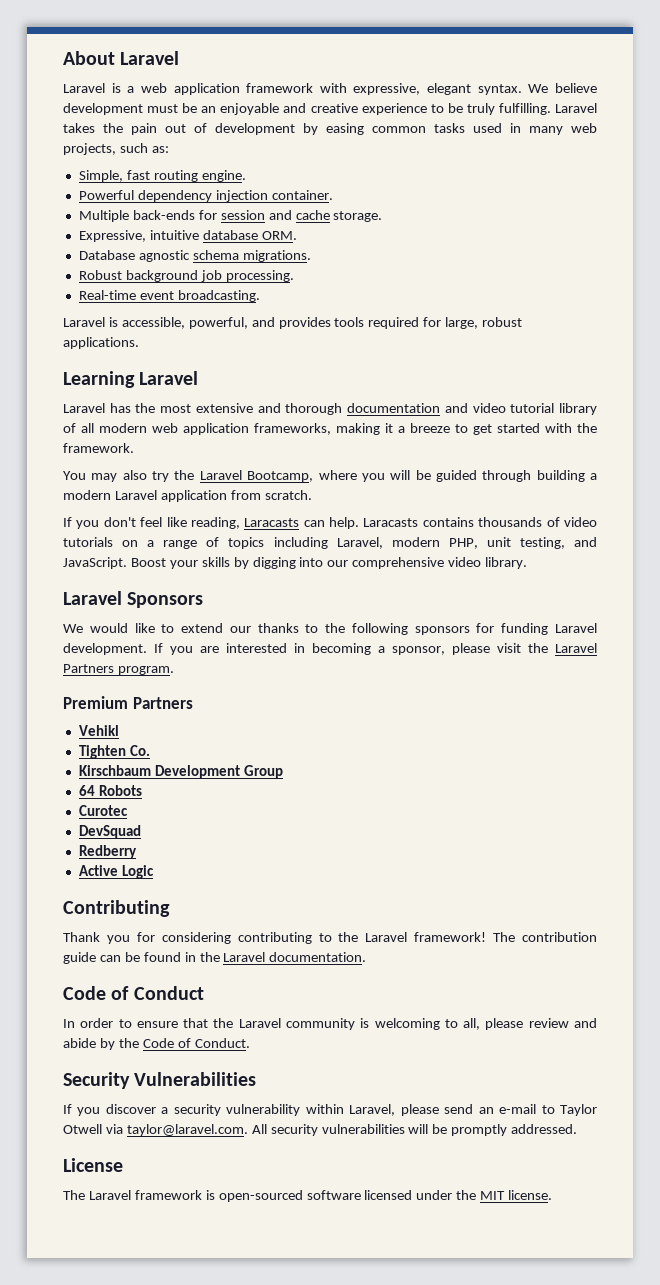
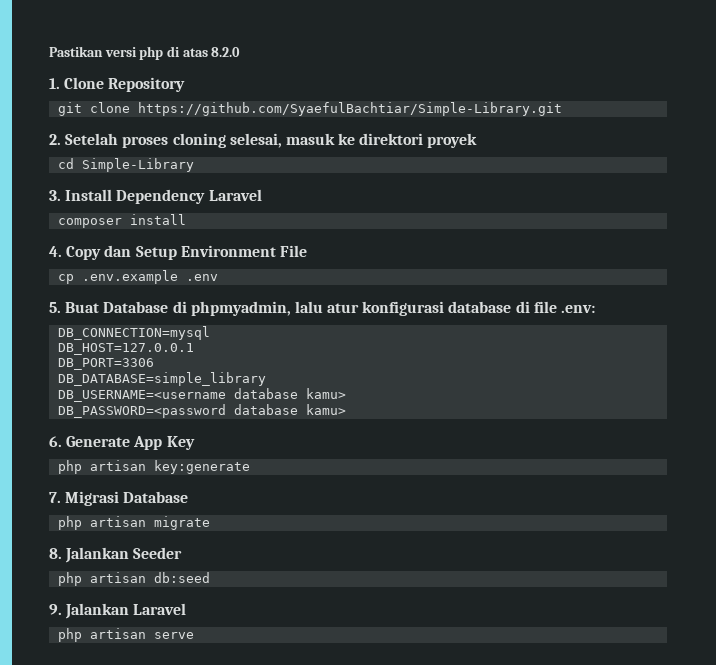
[63,51,180,65] [63,83,597,95] [63,103,597,115] [63,123,597,135] [63,143,169,155] [78,170,246,182] [78,190,333,202] [78,210,383,222] [78,230,297,242] [78,250,311,262] [78,270,294,282] [78,290,260,302] [63,317,523,329] [63,337,139,349] [63,371,199,388] [63,403,597,415] [63,423,597,435] [63,443,134,453] [63,470,598,482] [63,490,312,502] [63,517,597,529] [63,537,597,549] [63,557,528,569] [63,591,204,608] [63,623,597,635] [63,643,597,655] [63,664,174,675] [63,696,193,709] [78,725,119,736] [78,745,150,759] [78,765,283,779] [78,785,142,796] [78,805,128,816] [78,825,141,839] [78,845,137,859] [78,865,154,879] [63,900,170,917] [63,932,597,944] [63,952,367,964] [63,986,204,1000] [63,1018,597,1030] [63,1038,250,1050] [63,1072,257,1089] [63,1104,597,1116] [63,1124,578,1136] [63,1158,123,1172] [63,1190,553,1202] About Laravel // Laravel is a web application framework with expressive, elegant syntax. We believe development must be an enjoyable and creative experience to be truly fulfilling. Laravel takes the pain out of development by easing common tasks used in many web projects, such as: // Simple, fast routing engine. // Powerful dependency injection container. // Multiple back-ends for session and cache storage. // Expressive, intuitive database ORM. // Database agnostic schema migrations. // Robust background job processing. // Real-time event broadcasting. // Laravel is accessible, powerful, and provides tools required for large, robust applications. // Learning Laravel // Laravel has the most extensive and thorough documentation and video tutorial library of all modern web application frameworks, making it a breeze to get started with the framework. // You may also try the Laravel Bootcamp, where you will be guided through building a modern Laravel application from scratch. // If you don't feel like reading, Laracasts can help. Laracasts contains thousands of video tutorials on a range of topics including Laravel, modern PHP, unit testing, and JavaScript. Boost your skills by digging into our comprehensive video library. // Laravel Sponsors // We would like to extend our thanks to the following sponsors for funding Laravel development. If you are interested in becoming a sponsor, please visit the Laravel Partners program. // Premium Partners // Vehikl // Tighten Co. // Kirschbaum Development Group // 64 Robots // Curotec // DevSquad // Redberry // Active Logic // Contributing // Thank you for considering contributing to the Laravel framework! The contribution guide can be found in the Laravel documentation. // Code of Conduct // In order to ensure that the Laravel community is welcoming to all, please review and abide by the Code of Conduct. // Security Vulnerabilities // If you discover a security vulnerability within Laravel, please send an e-mail to Taylor Otwell via taylor@laravel.com. All security vulnerabilities will be promptly addressed. // License // The Laravel framework is open-sourced software licensed under the MIT license. -> [49,46,241,60] [49,77,186,92] [57,102,562,116] [49,133,478,148] [57,158,194,172] [49,189,262,204] [57,214,186,228] [49,245,307,260] [57,270,218,284] [49,301,596,316] [57,326,210,340] [57,343,194,355] [57,358,154,370] [57,372,266,386] [57,388,346,402] [57,404,346,418] [49,436,195,450] [57,460,250,474] [49,491,189,506] [57,516,210,530] [49,547,183,563] [57,572,210,586] [49,603,187,619] [57,628,194,642] Pastikan versi php di atas 8.2.0 // 1. Clone Repository // git clone https://github.com/SyaefulBachtiar/Simple-Library.git // 2. Setelah proses cloning selesai, masuk ke direktori proyek // cd Simple-Library // 3. Install Dependency Laravel // composer install // 4. Copy dan Setup Environment File // cp .env.example .env // 5. Buat Database di phpmyadmin, lalu atur konfigurasi database di file .env: // DB_CONNECTION=mysql // DB_HOST=127.0.0.1 // DB_PORT=3306 // DB_DATABASE=simple_library // DB_USERNAME=<username database kamu> // DB_PASSWORD=<password database kamu> // 6. Generate App Key // php artisan key:generate // 7. Migrasi Database // php artisan migrate // 8. Jalankan Seeder // php artisan db:seed // 9. Jalankan Laravel // php artisan serve

